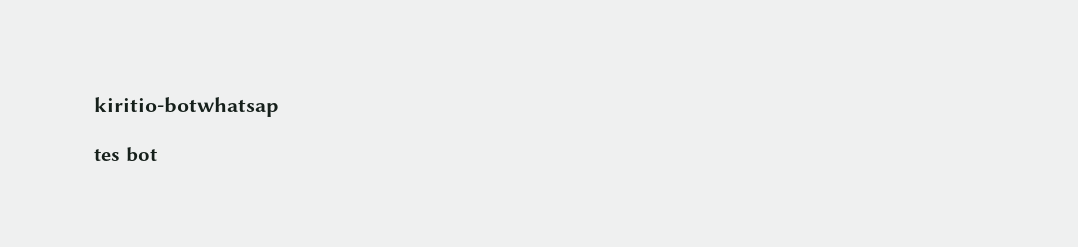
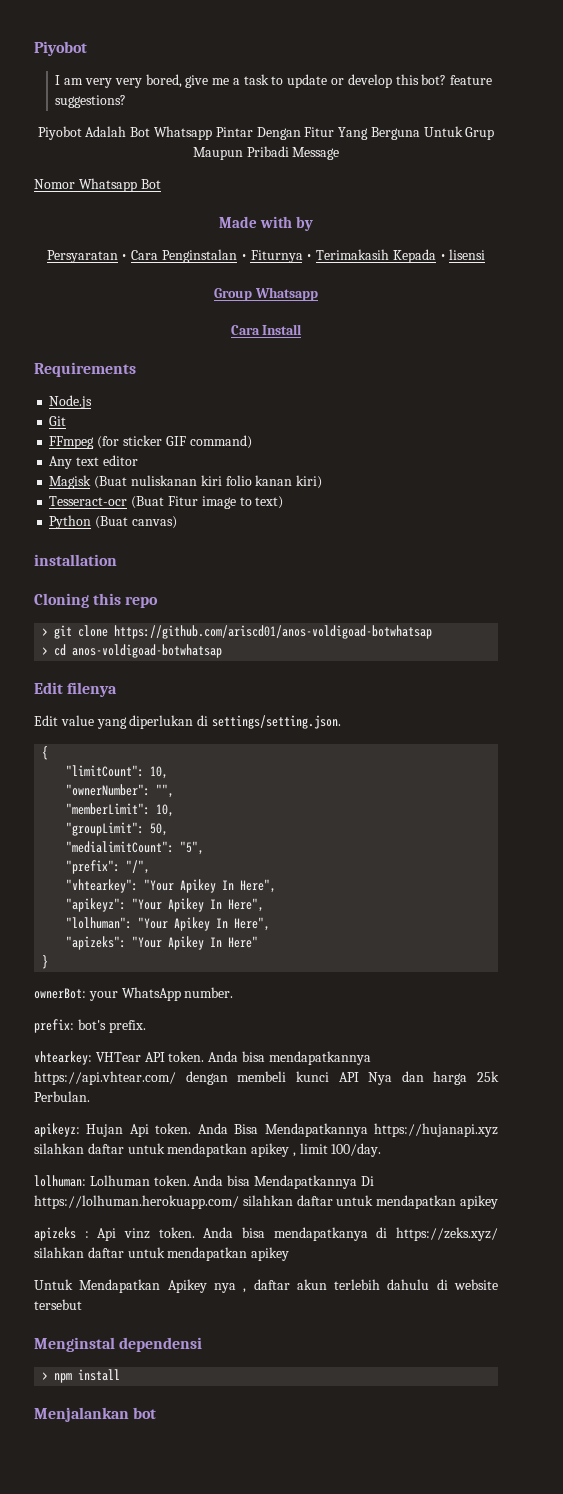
[94,97,279,117] [94,148,120,161] kiritio-botwhatsap // tes -> [34,41,87,56] [55,74,493,88] [55,95,127,108] [37,126,495,140] [192,146,340,160] [34,178,161,192] [219,216,313,231] [46,249,486,263] [214,287,318,301] [230,324,303,335] [34,362,136,377] [49,395,93,409] [49,416,67,426] [49,435,252,449] [49,455,138,469] [49,475,323,489] [49,496,284,509] [49,515,177,529] [34,554,117,566] [34,593,159,608] [42,625,433,639] [42,644,223,658] [34,682,118,697] [34,715,341,729] [42,746,49,760] [66,765,169,779] [66,784,175,798] [66,803,175,817] [66,822,169,836] [66,841,205,855] [66,860,151,874] [66,879,277,893] [66,898,265,912] [66,917,271,931] [66,936,259,950] [42,955,49,969] [34,987,234,1001] [34,1019,146,1033] [34,1051,371,1065] [34,1071,499,1085] [34,1091,90,1102] [34,1123,498,1137] [34,1143,382,1157] [34,1175,374,1189] [34,1195,498,1209] [34,1227,498,1241] [34,1247,290,1261] [34,1279,499,1293] [34,1299,82,1310] [34,1337,203,1352] [42,1369,121,1383] [34,1407,129,1422] Piyobot // I am very very bored, give me a task to update or develop this bot? feature suggestions? // Piyobot Adalah Bot Whatsapp Pintar Dengan Fitur Yang Berguna Untuk Grup Maupun Pribadi Message // Nomor Whatsapp Bot // Made with by // Persyaratan • Cara Penginstalan • Fiturnya • Terimakasih Kepada • lisensi // Group Whatsapp // Cara Install // Requirements // Node.js // Git // FFmpeg (for sticker GIF command) // Any text editor // Magisk (Buat nuliskanan kiri folio kanan kiri) // Tesseract-ocr (Buat Fitur image to text) // Python (Buat canvas) // installation // Cloning this repo // > git clone https://github.com/ariscd01/anos-voldigoad-botwhatsap // > cd anos-voldigoad-botwhatsap // Edit filenya // Edit value yang diperlukan di settings/setting.json. // { // "limitCount": 10, // "ownerNumber": "", // "memberLimit": 10, // "groupLimit": 50, // "medialimitCount": "5", // "prefix": "/", // "vhtearkey": "Your Apikey In Here", // "apikeyz": "Your Apikey In Here", // "lolhuman": "Your Apikey In Here", // "apizeks": "Your Apikey In Here" // } // ownerBot: your WhatsApp number. // prefix: bot's prefix. // vhtearkey: VHTear API token. Anda bisa mendapatkannya https://api.vhtear.com/ dengan membeli kunci API Nya dan harga 25k Perbulan. // apikeyz: Hujan Api token. Anda Bisa Mendapatkannya https://hujanapi.xyz silahkan daftar untuk mendapatkan apikey , limit 100/day. // lolhuman: Lolhuman token. Anda bisa Mendapatkannya Di https://lolhuman.herokuapp.com/ silahkan daftar untuk mendapatkan apikey // apizeks : Api vinz token. Anda bisa mendapatkanya di https://zeks.xyz/ silahkan daftar untuk mendapatkan apikey // Untuk Mendapatkan Apikey nya , daftar akun terlebih dahulu di website tersebut // Menginstal dependensi // > npm install // Menjalankan

